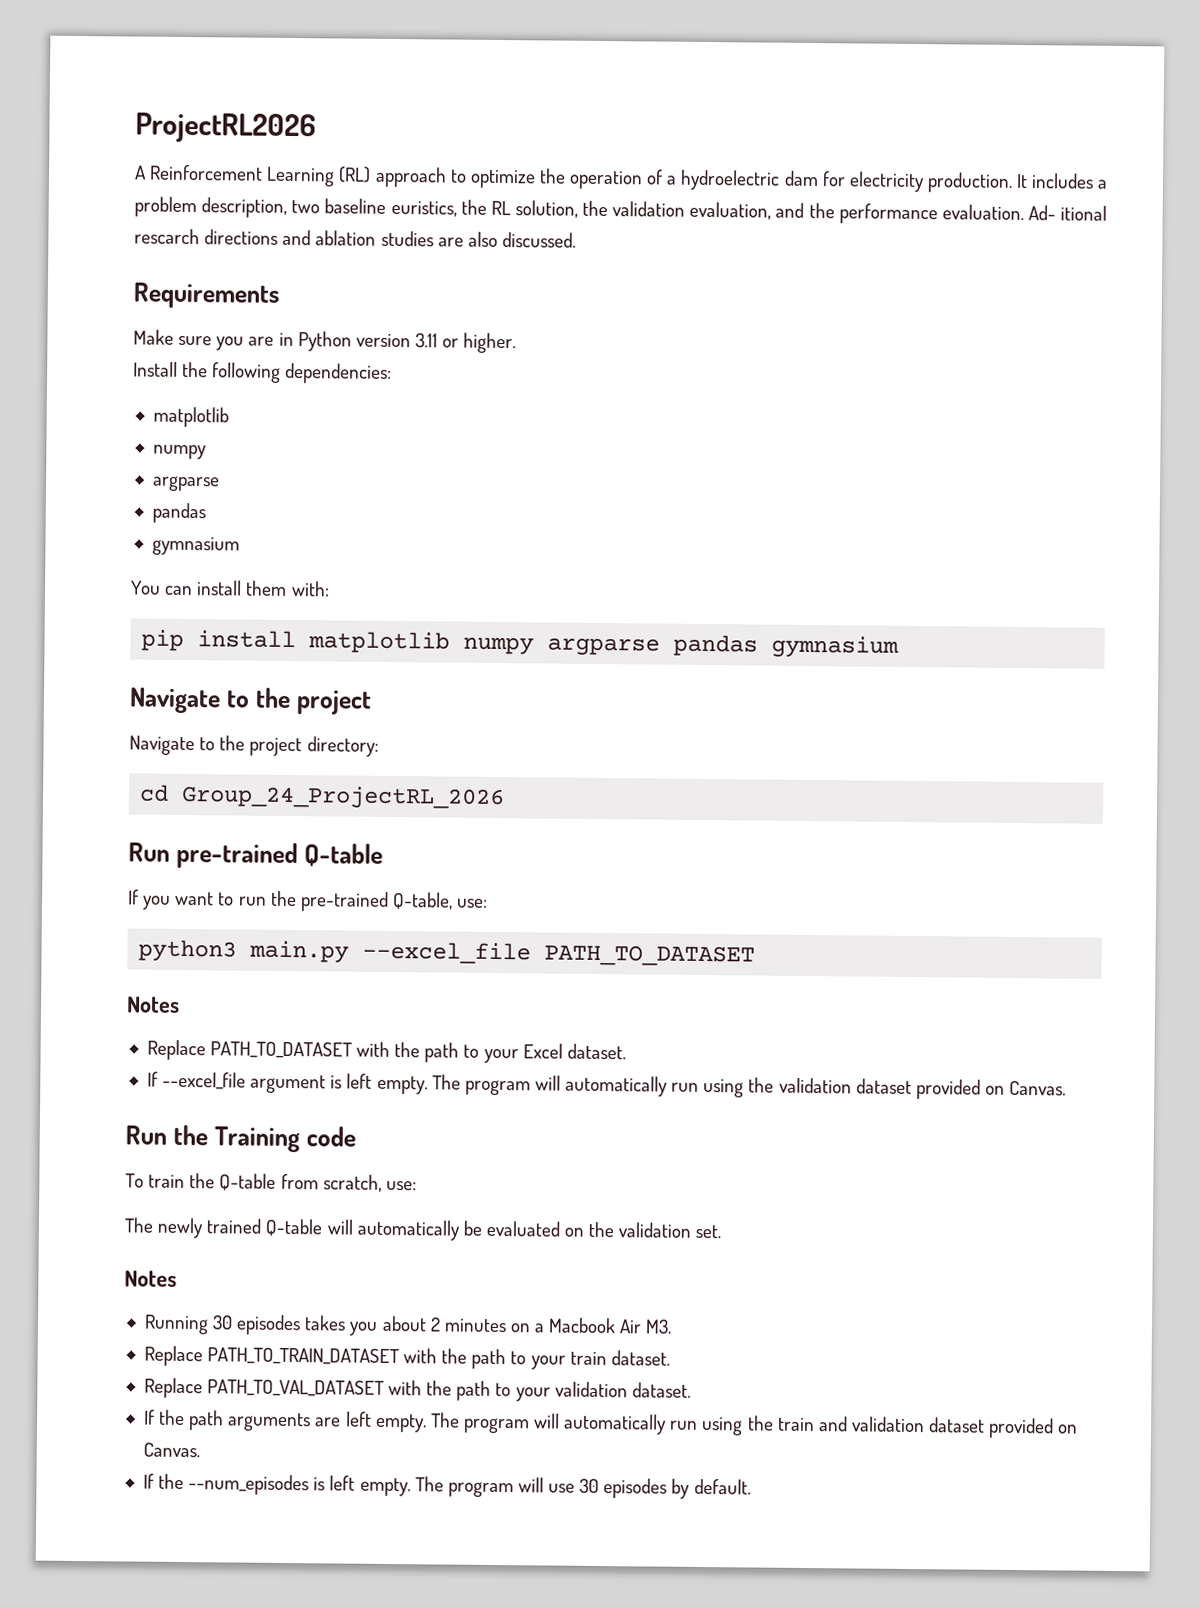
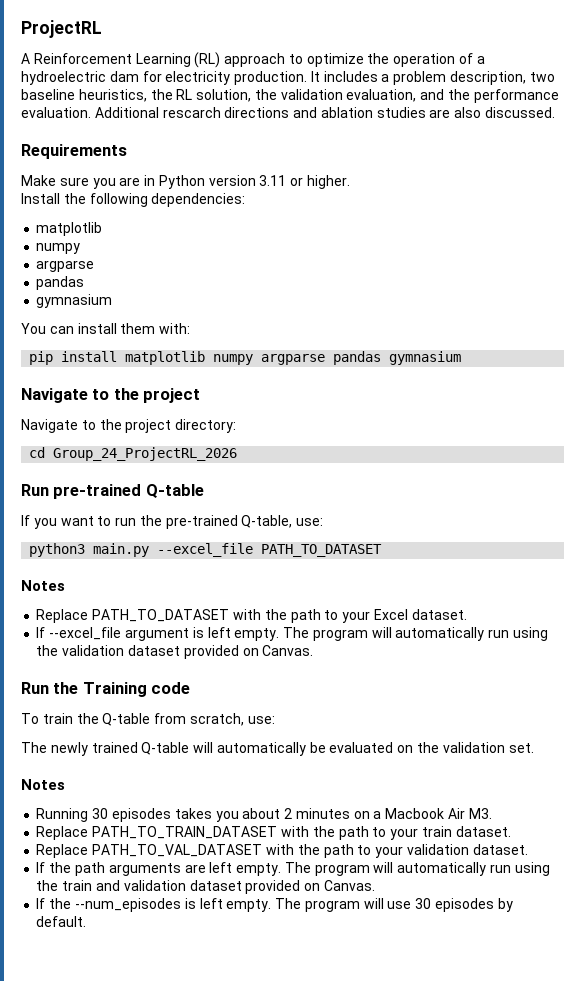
[135,112,316,144] ProjectRL2026 -> [21,20,102,38] ProjectRL
[390,200,457,217] euristics, -> [78,89,147,102] heuristics,
[1027,205,1108,221] Ad- itional -> [94,107,159,118] Additional

